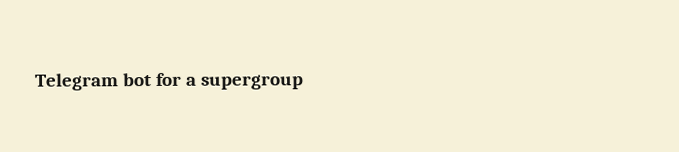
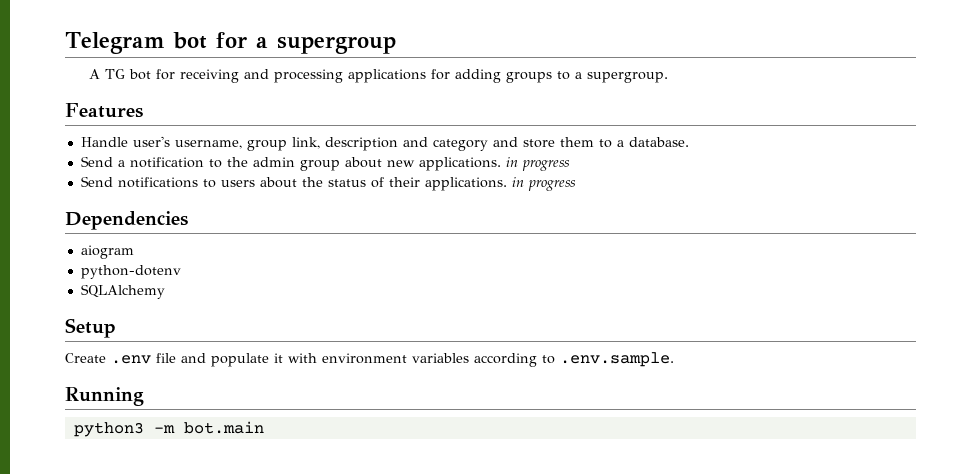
(304, 82) none -> [89,69,669,83] [65,103,143,118] [80,136,689,151] [80,156,570,171] [80,176,576,191] [65,211,188,230] [80,245,134,259] [80,265,181,279] [80,284,165,299] [65,318,116,338] [65,352,674,367] [65,387,144,406] [73,421,264,437] // A TG bot for receiving and processing applications for adding groups to a supergroup. // Features // Handle user's username, group link, description and category and store them to a database. // Send a notification to the admin group about new applications. in progress // Send notifications to users about the status of their applications. in progress // Dependencies // aiogram // python-dotenv // SQLAlchemy // Setup // Create .env file and populate it with environment variables according to .env.sample. // Running // python3 -m bot.main

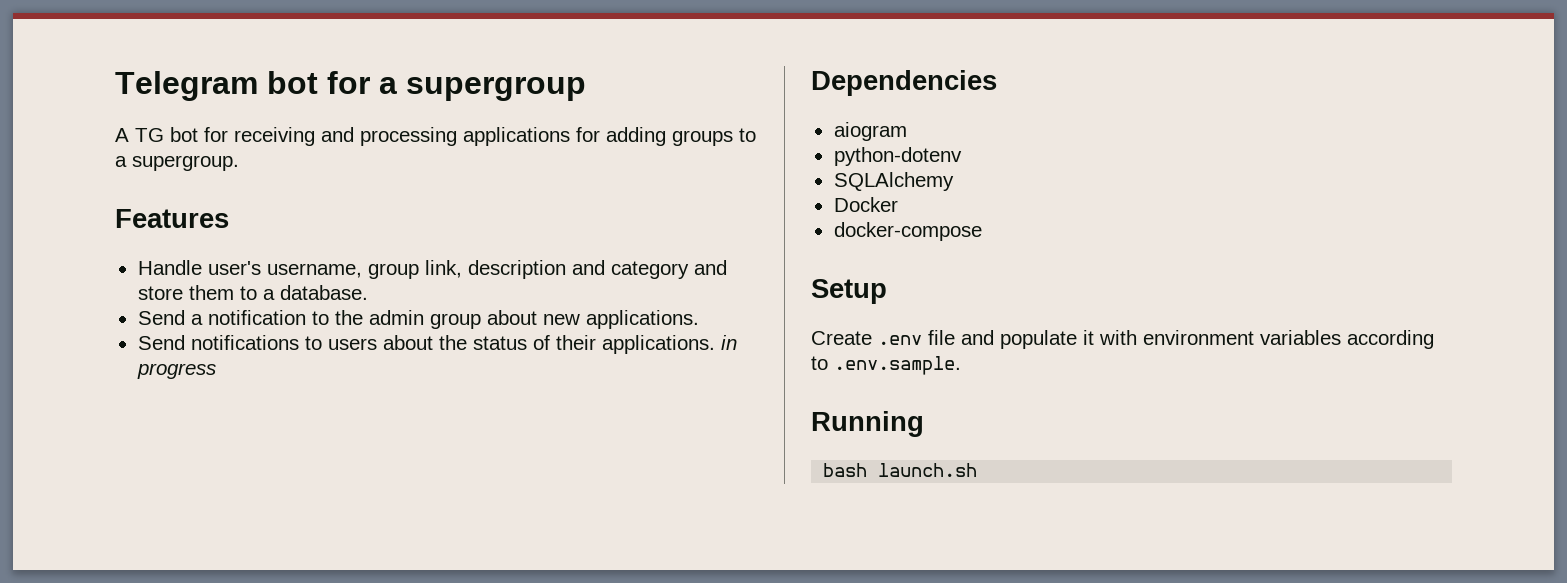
[505,157,570,171] in progress -> (699, 319) none
(165, 291) none -> [833,197,898,212] [833,222,982,241] // Docker // docker-compose
[73,421,264,437] python3 -m bot.main -> [823,463,978,477] bash launch.sh

